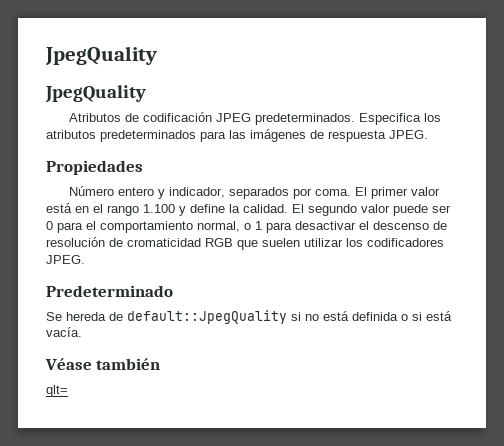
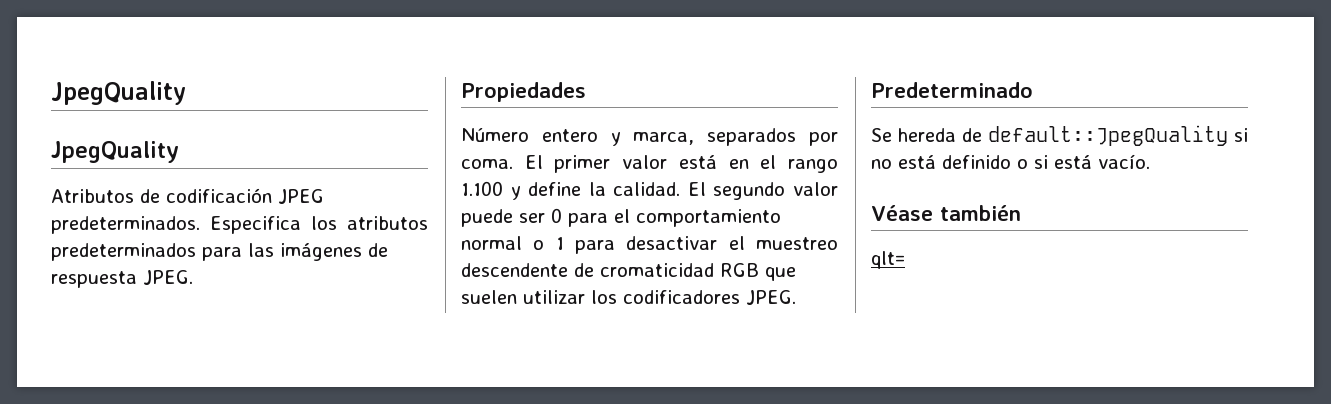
[169,187,226,198] indicador, -> [633,132,695,145] marca,
[197,221,240,232] normal, -> [461,236,522,250] normal
[373,221,447,230] [46,237,105,247] descenso de resolución -> [756,237,838,250] [461,263,568,277] muestreo descendente
[352,312,398,321] definida -> [942,155,1011,169] definido
[46,327,82,337] vacía. -> [1098,154,1150,169] vacío.

